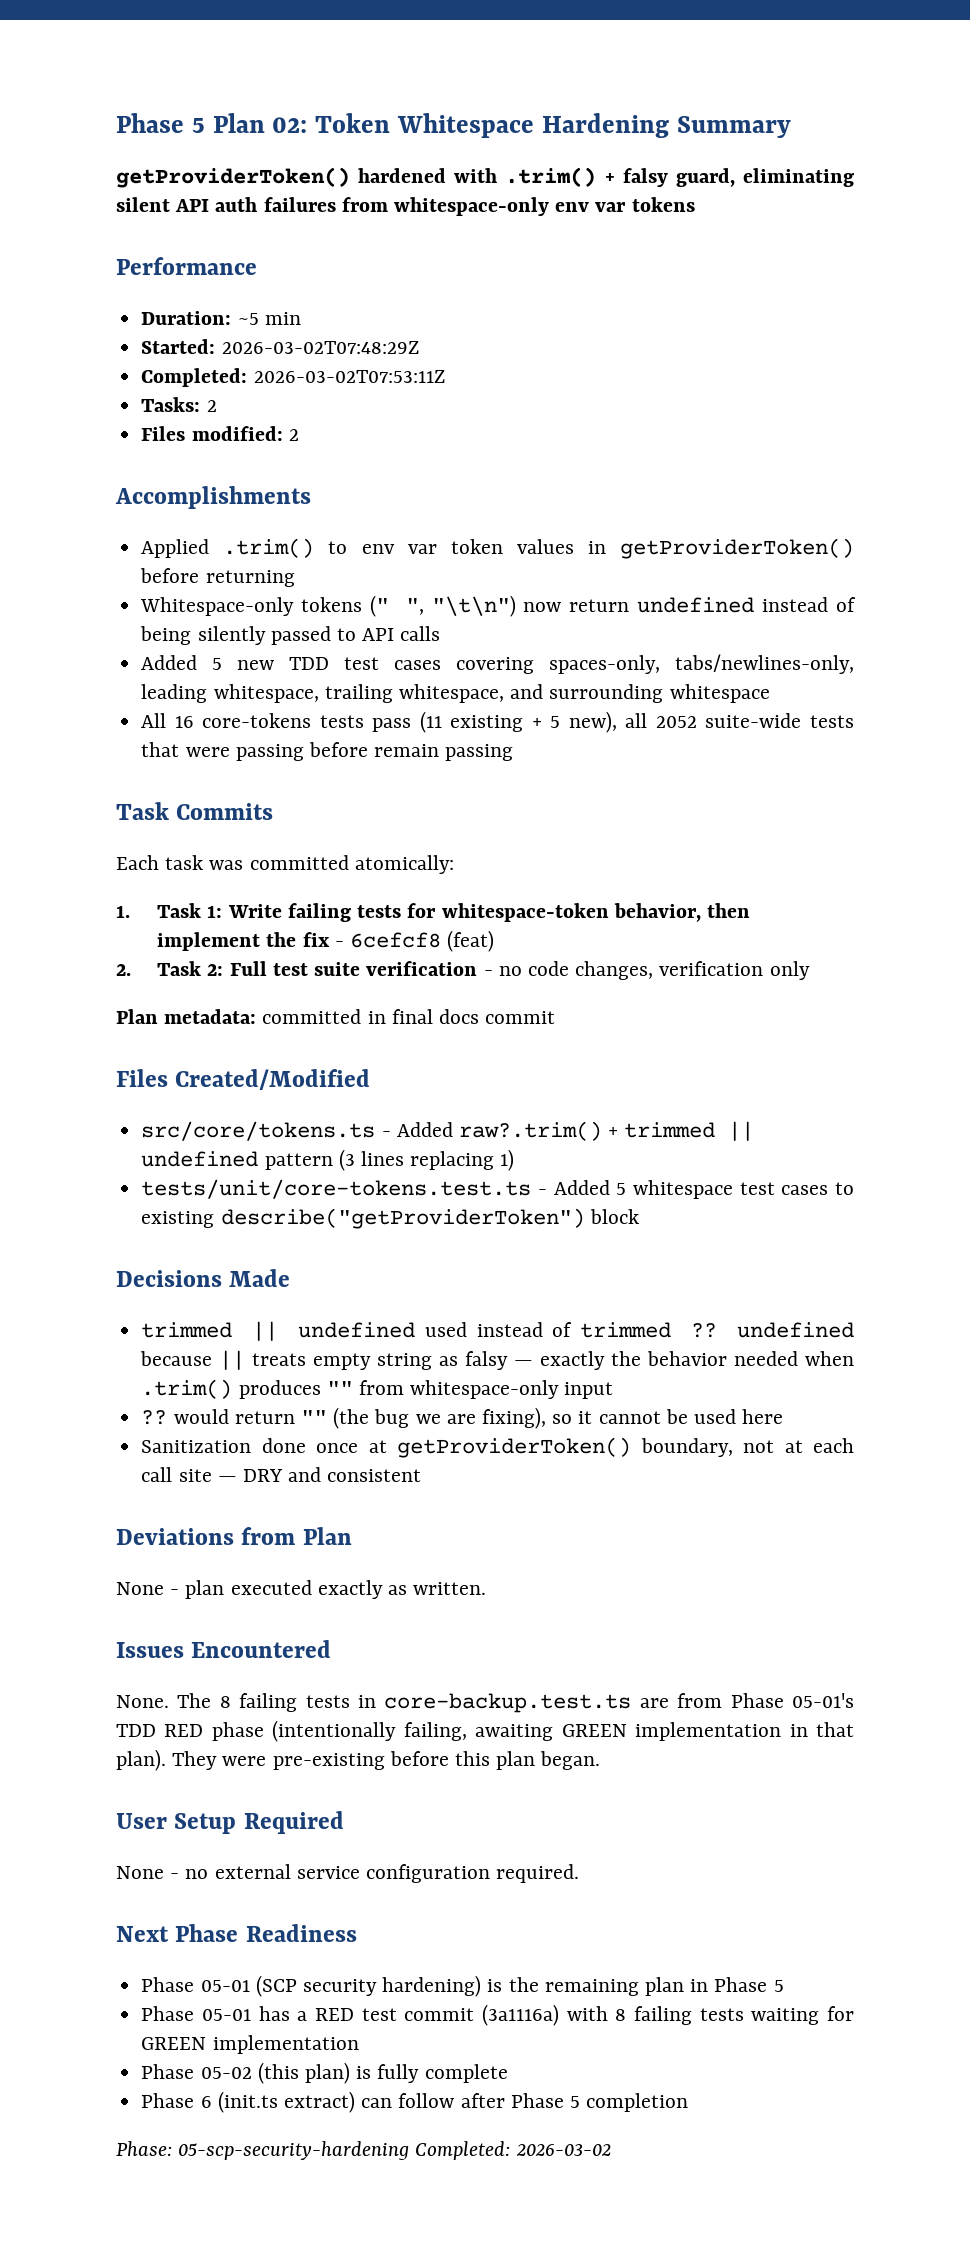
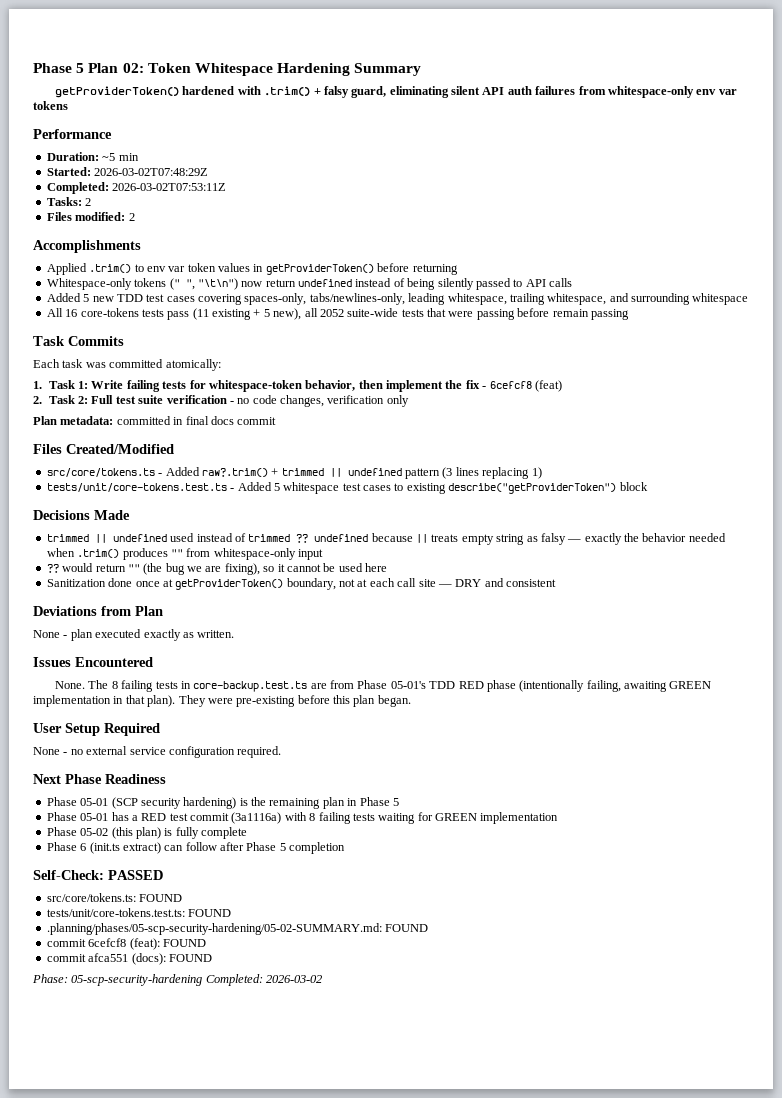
(689, 2102) none -> [33,870,163,880] [46,893,183,902] [46,908,232,917] [46,923,429,935] [46,938,206,950] [46,953,212,965] // Self-Check: PASSED // src/core/tokens.ts: FOUND // tests/unit/core-tokens.test.ts: FOUND // .planning/phases/05-scp-security-hardening/05-02-SUMMARY.md: FOUND // commit 6cefcf8 (feat): FOUND // commit afca551 (docs): FOUND

